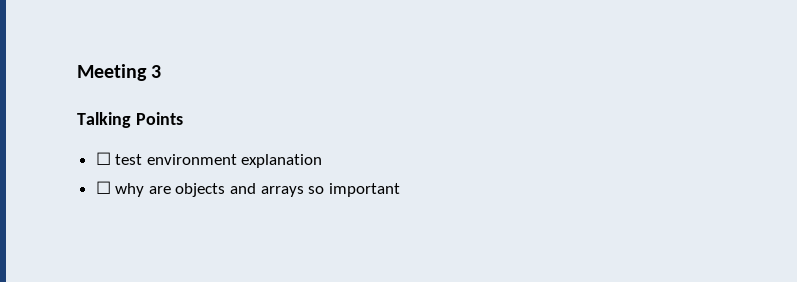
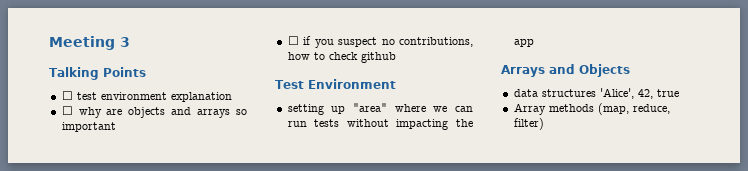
(400, 190) none -> [287,36,473,48] [287,52,396,63] [275,79,396,89] [287,103,473,115] [287,119,473,130] [513,39,534,47] [501,64,630,77] [513,88,679,99] [513,103,670,115] [513,118,544,130] // ☐ if you suspect no contributions, how to check github // Test Environment // setting up "area" where we can run tests without impacting the app // Arrays and Objects // data structures 'Alice', 42, true // Array methods (map, reduce, filter)

